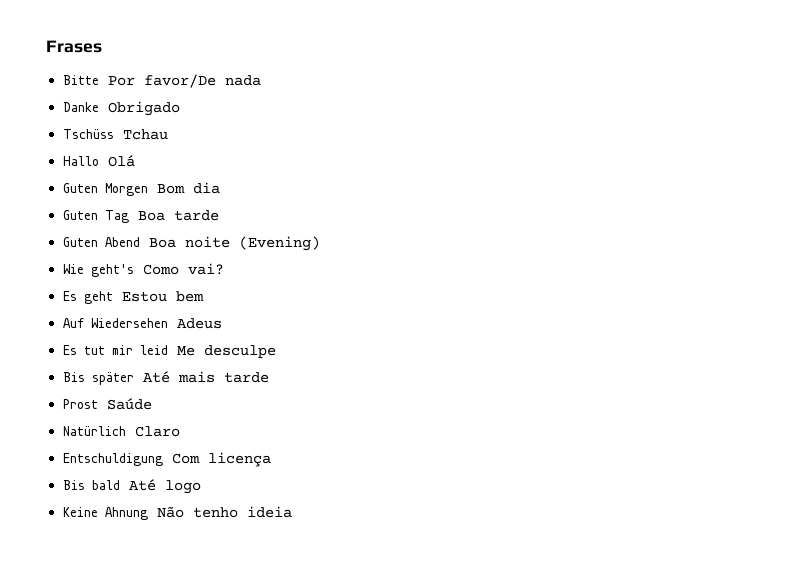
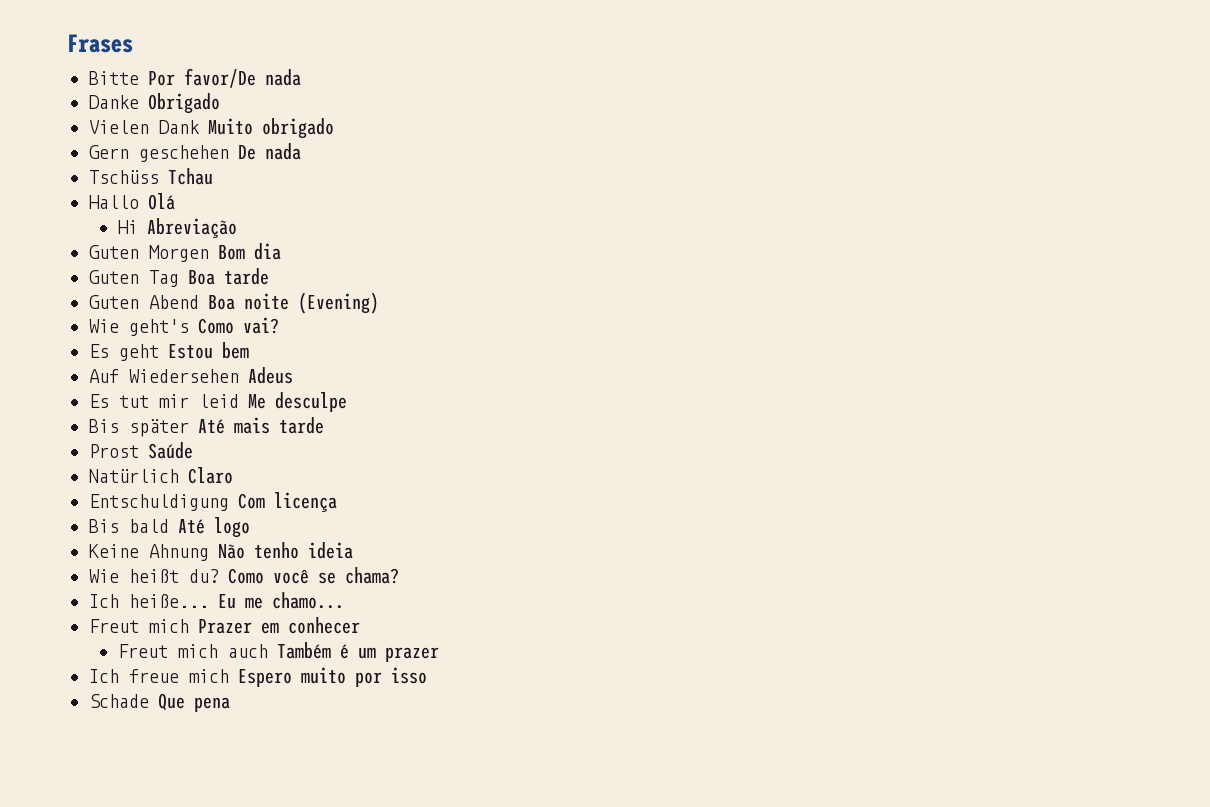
(181, 108) none -> [89,118,334,139] [89,143,301,162] // Vielen Dank Muito obrigado // Gern geschehen De nada
(136, 161) none -> [117,218,237,238] // Hi Abreviação
(293, 512) none -> [89,567,399,584] [89,592,344,609] [89,617,360,634] [117,642,439,662] [89,667,427,687] [89,693,230,712] // Wie heißt du? Como você se chama? // Ich heiße... Eu me chamo... // Freut mich Prazer em conhecer // Freut mich auch Também é um prazer // Ich freue mich Espero muito por isso // Schade Que pena

